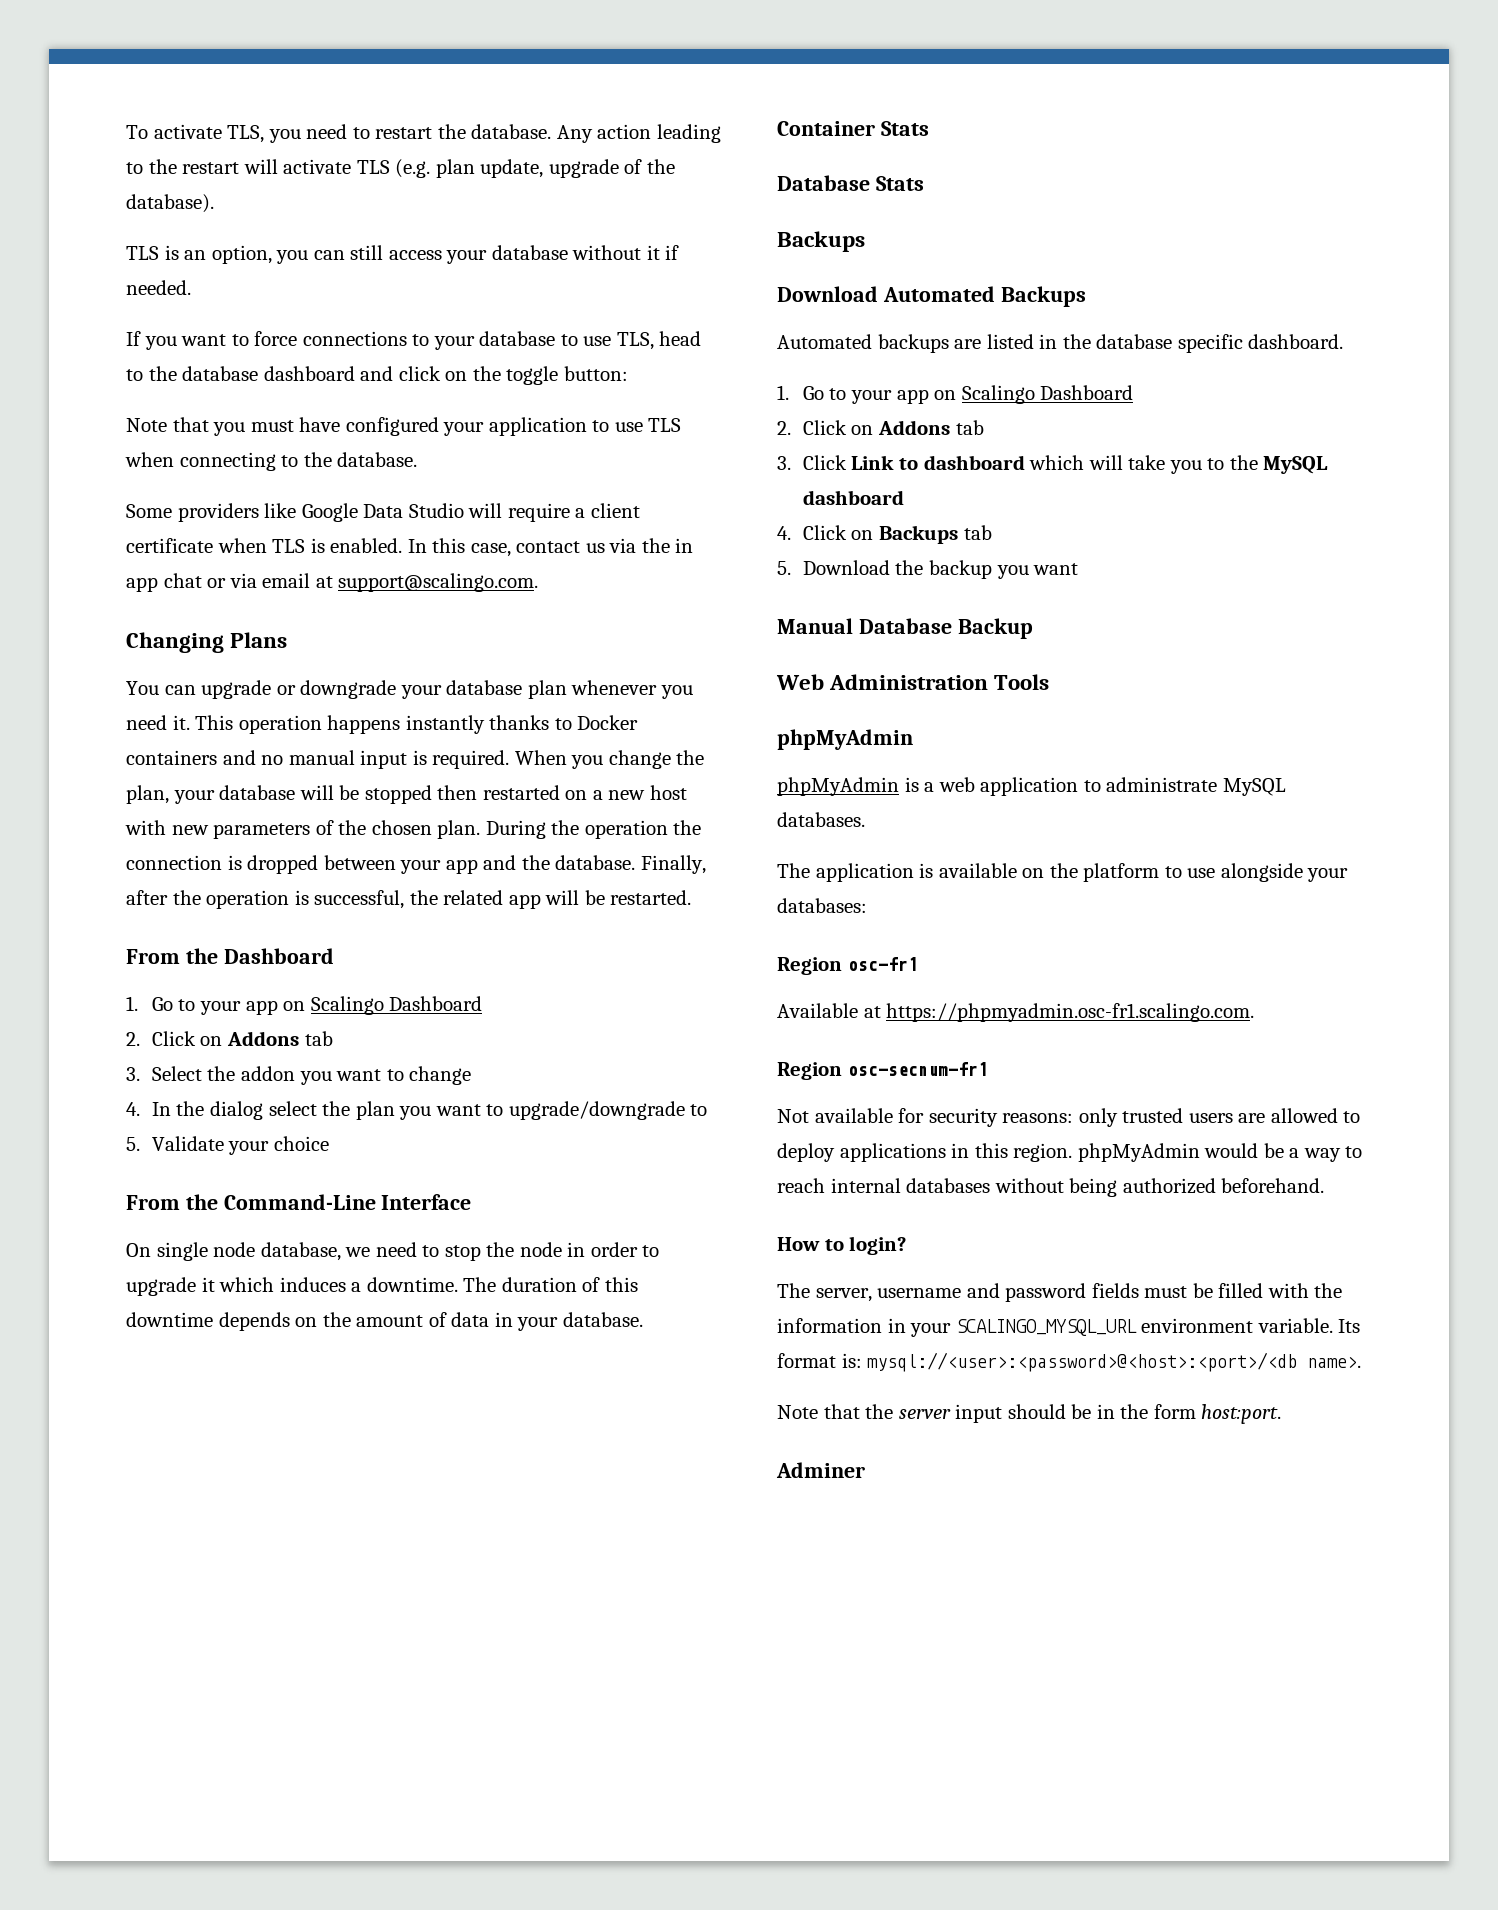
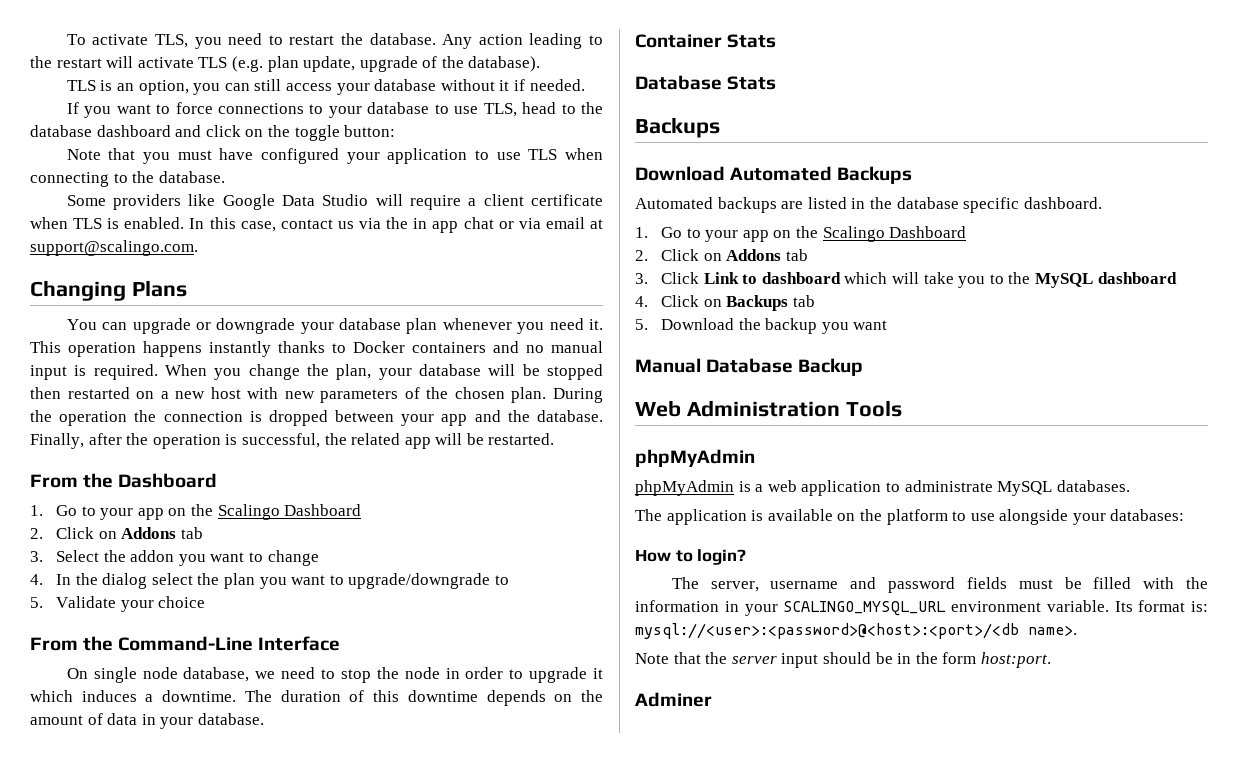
(306, 1006) none -> [191,504,214,516] the
(957, 395) none -> [796,226,819,238] the
[777,957,918,975] [777,1003,1255,1022] [777,1062,988,1080] [777,1108,1361,1127] [777,1143,1363,1162] [777,1178,1325,1197] // Region osc-fr1 // Available at https://phpmyadmin.osc-fr1.scalingo.com. // Region osc-secnum-fr1 // Not available for security reasons: only trusted users are allowed to deploy applications in this region. phpMyAdmin would be a way to reach internal databases without being authorized beforehand. -> (1185, 515) none

